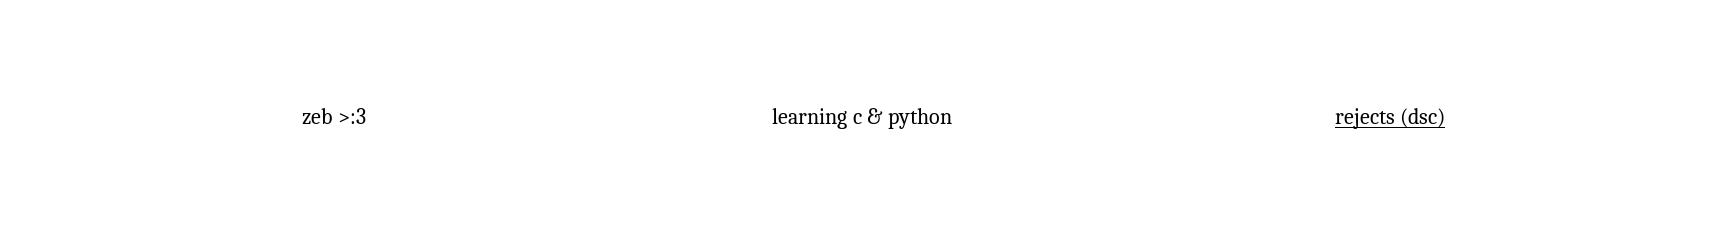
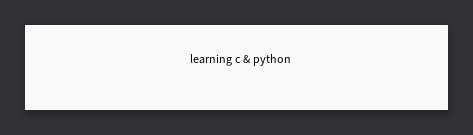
[302,108,366,125] zeb >:3 // -> (189, 60) none
[1334,108,1446,129] // rejects (dsc) -> (292, 60) none

